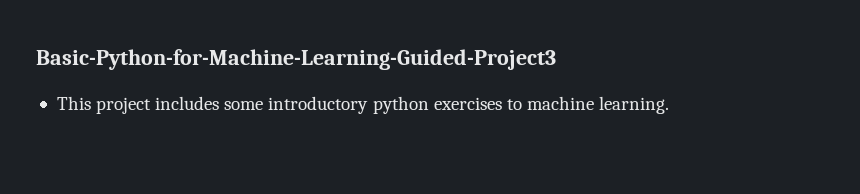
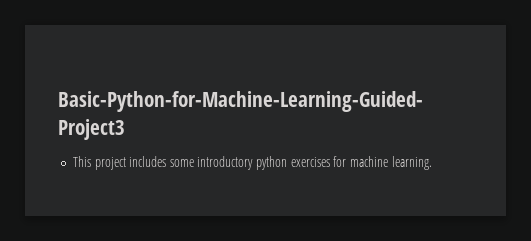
[506,99,522,110] to -> [333,156,347,167] for

